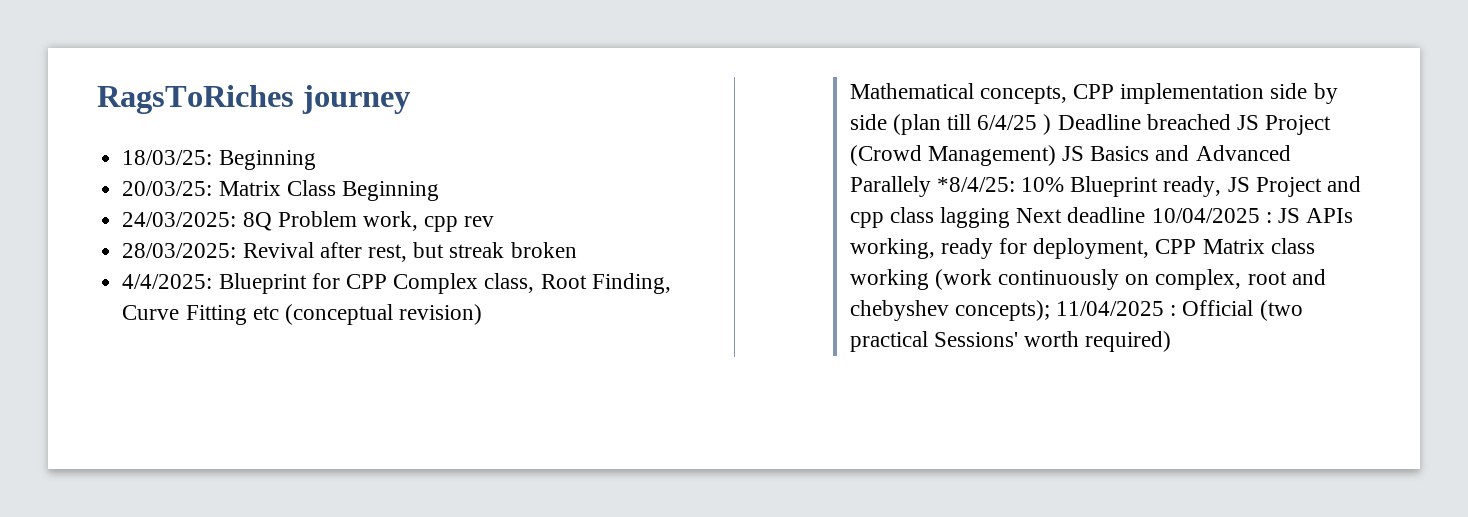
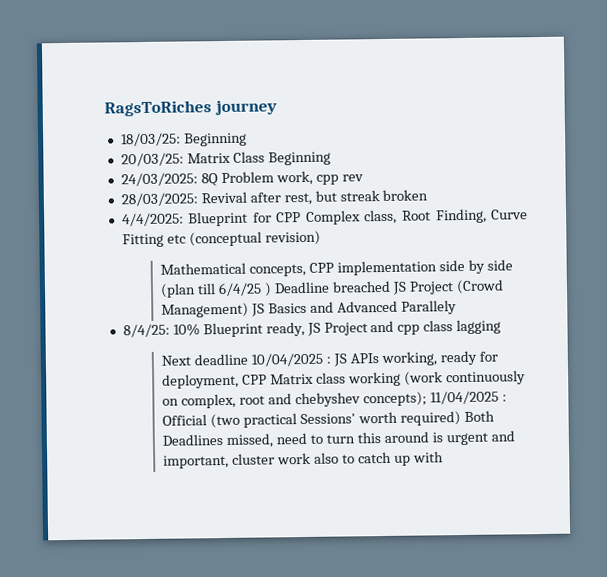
[936,177,1015,192] *8/4/25: -> [122,323,170,338] // 8/4/25:
(1010, 217) none -> (502, 327) //
(1172, 341) none -> [463,410,495,422] [162,430,515,448] [163,451,444,469] Both Deadlines missed, need to turn this around is urgent and important, cluster work also to catch up with

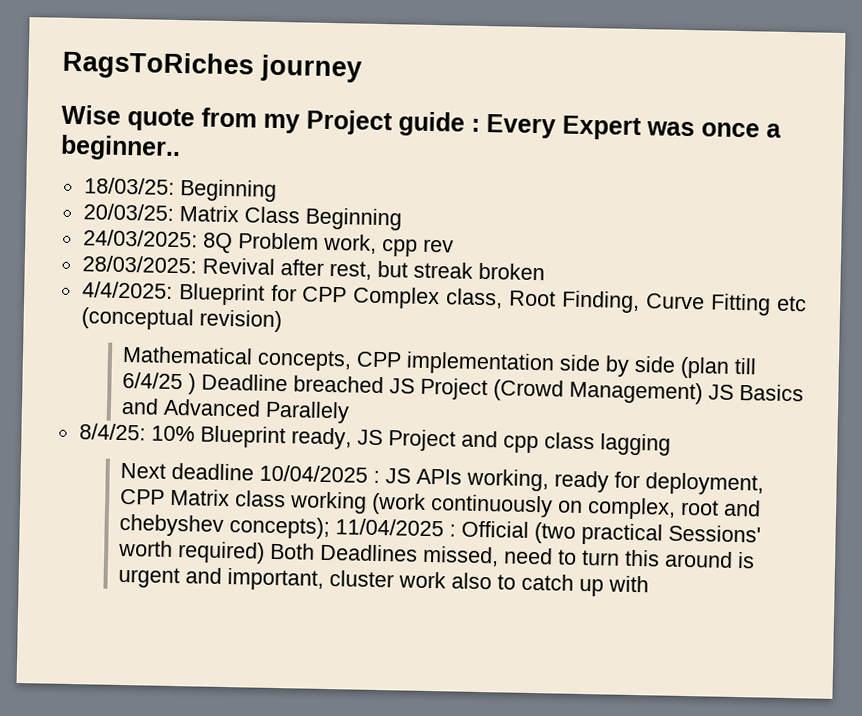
(277, 107) none -> [61,104,782,141] [60,134,181,162] // Wise quote from my Project guide : Every Expert was once a beginner..

